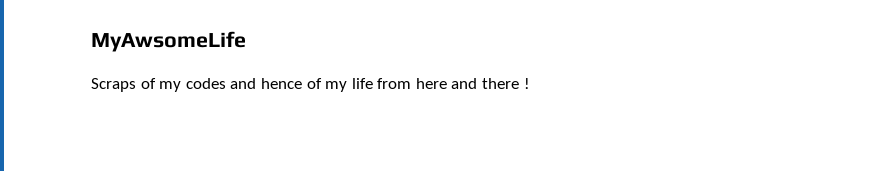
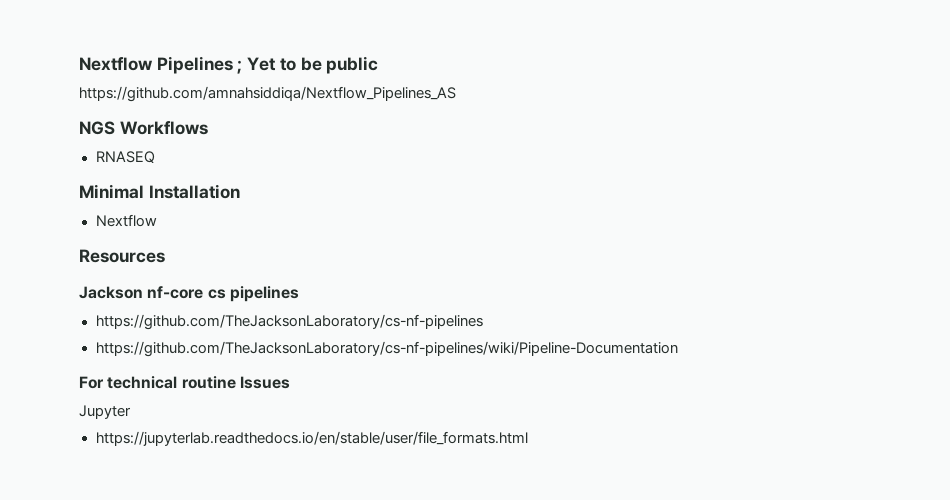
[91,31,246,52] [91,78,530,92] MyAwsomeLife // Scraps of my codes and hence of my life from here and there ! -> [79,56,379,74] [79,86,456,102] [79,121,208,135] [95,151,155,163] [79,184,240,199] [95,214,157,227] [79,249,165,263] [79,286,299,302] [95,314,483,330] [95,341,678,357] [79,376,290,389] [79,405,131,419] [95,431,528,446] Nextflow Pipelines ; Yet to be public // https://github.com/amnahsiddiqa/Nextflow_Pipelines_AS // NGS Workflows // RNASEQ // Minimal Installation // Nextflow // Resources // Jackson nf-core cs pipelines // https://github.com/TheJacksonLaboratory/cs-nf-pipelines // https://github.com/TheJacksonLaboratory/cs-nf-pipelines/wiki/Pipeline-Documentation // For technical routine Issues // Jupyter // https://jupyterlab.readthedocs.io/en/stable/user/file_formats.html

